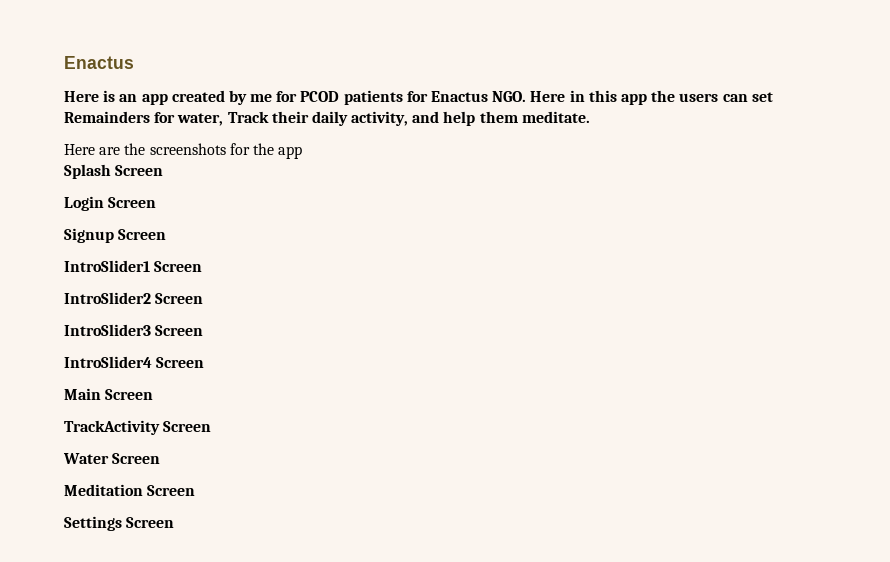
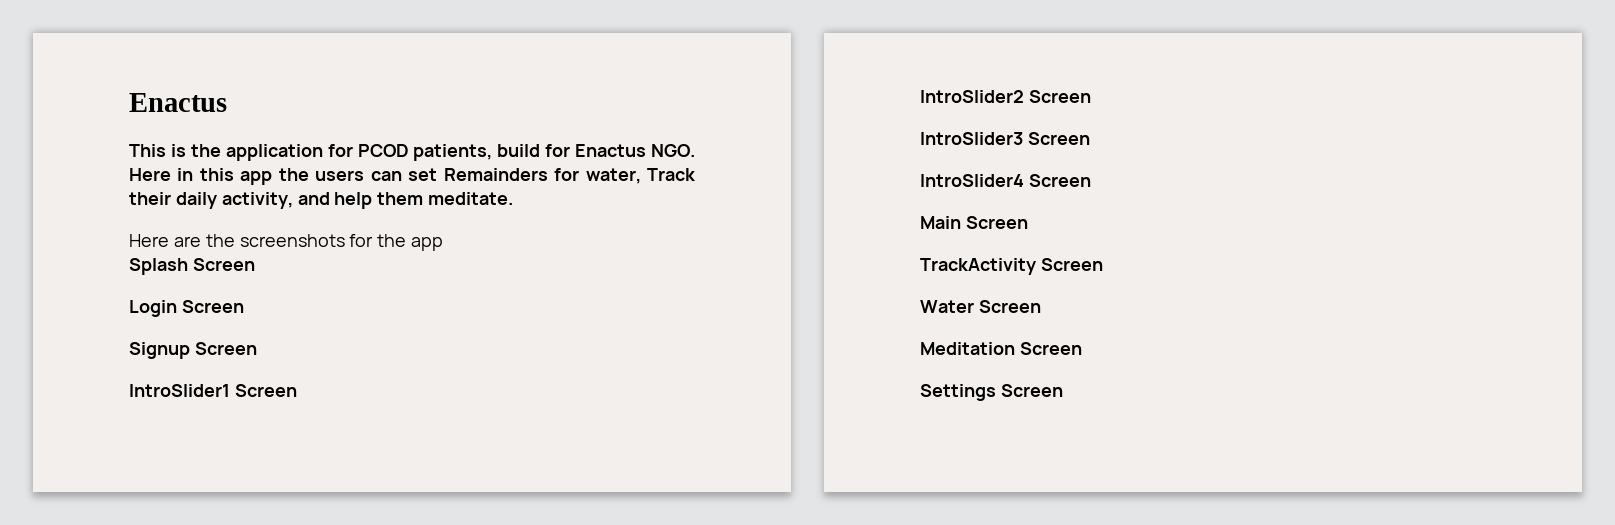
[64,90,403,105] Here is an app created by me for PCOD patients -> [129,144,541,161] This is the application for PCOD patients, build

